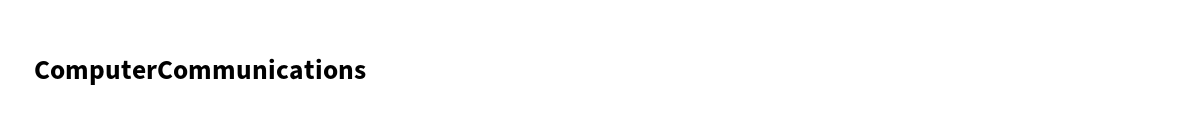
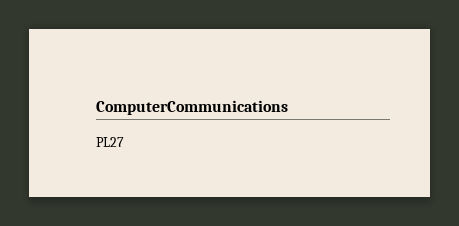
(366, 71) none -> [96,137,124,147] // PL27

